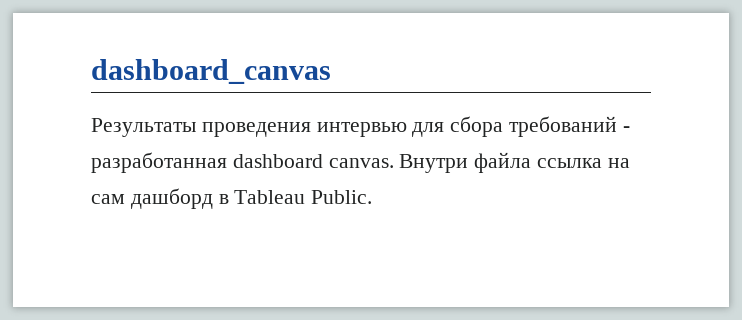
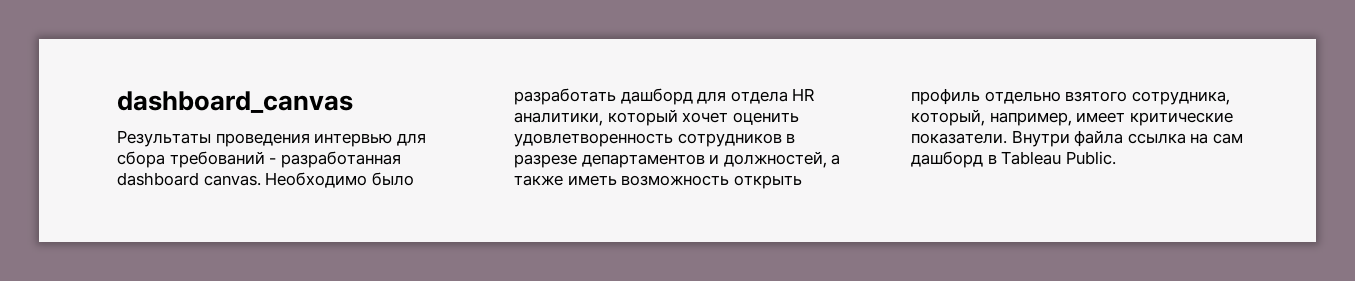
(394, 163) none -> [265,172,414,188] [514,88,815,105] [514,109,799,126] [514,133,796,147] [514,151,841,168] [514,175,802,189] [911,88,1230,105] [911,109,1233,126] [911,133,1007,144] Необходимо было разработать дашборд для отдела HR аналитики, который хочет оценить удовлетворенность сотрудников в разрезе департаментов и должностей, а также иметь возможность открыть профиль отдельно взятого сотрудника, который, например, имеет критические показатели.

